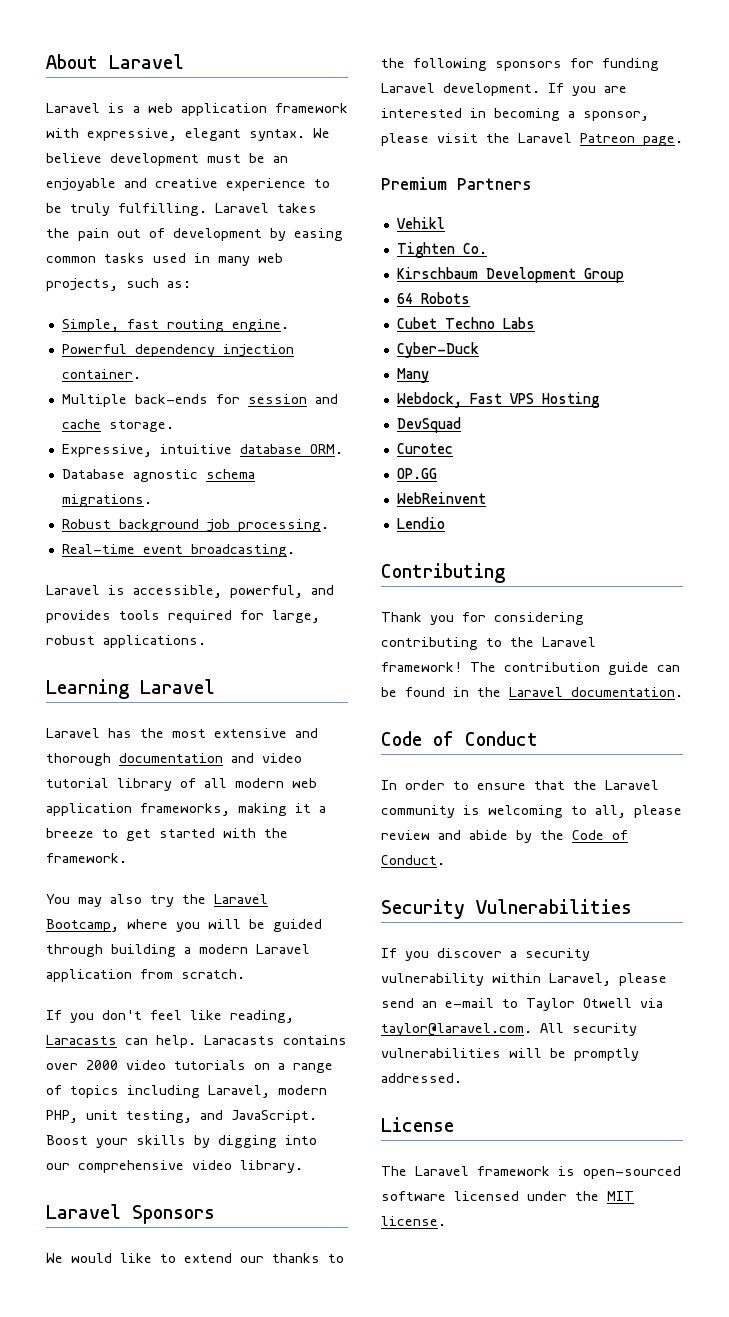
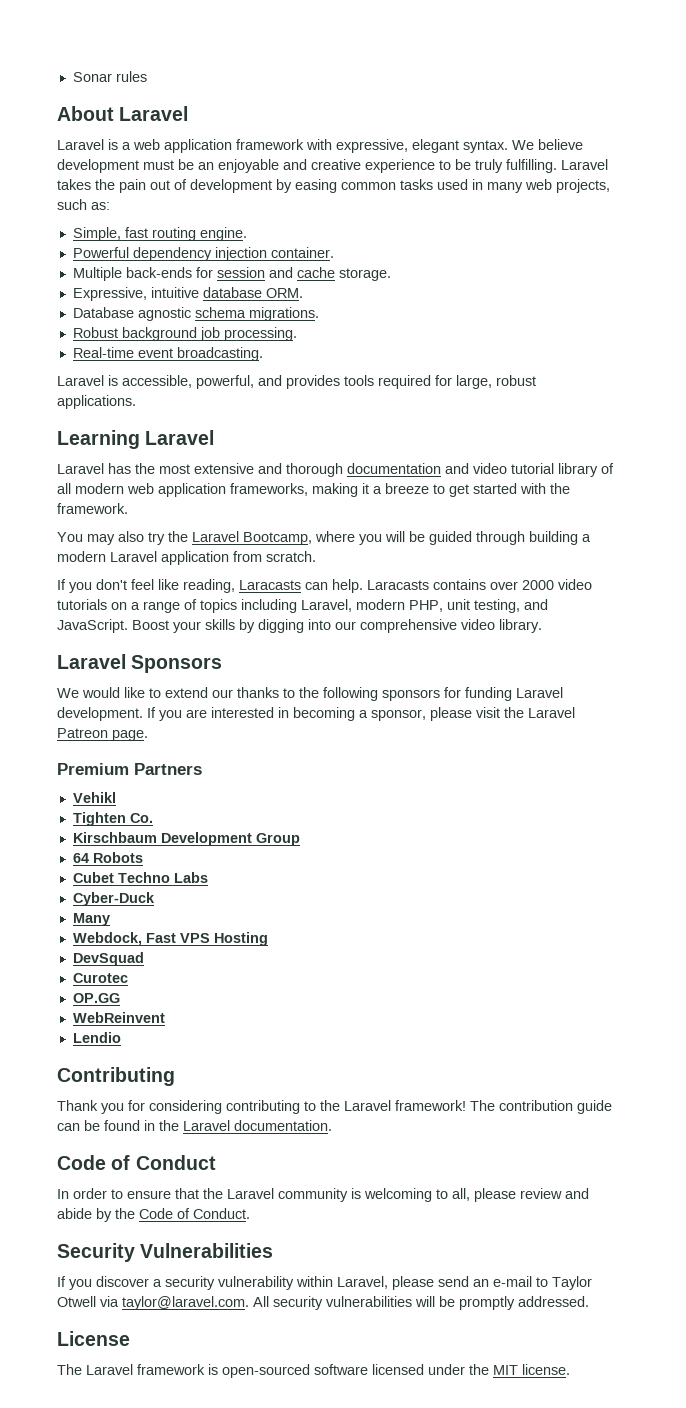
(46, 61) none -> [72,71,147,82] Sonar rules //

